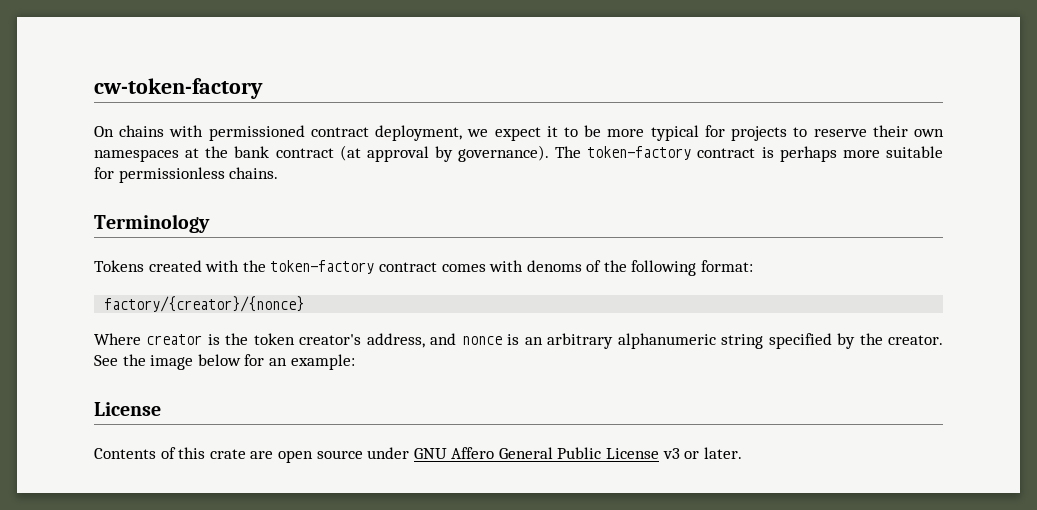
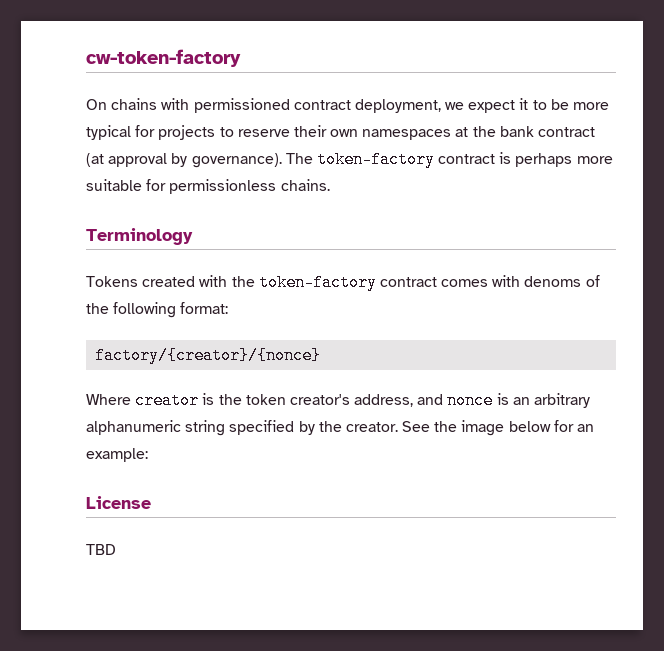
[94,447,742,463] Contents of this crate are open source under GNU Affero General Public License v3 or later. -> [86,544,116,555] TBD

